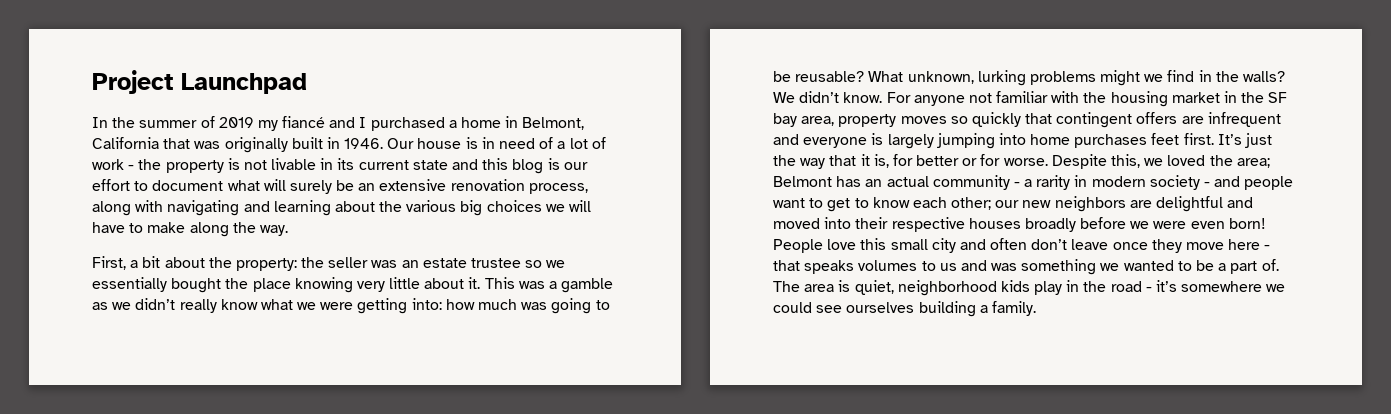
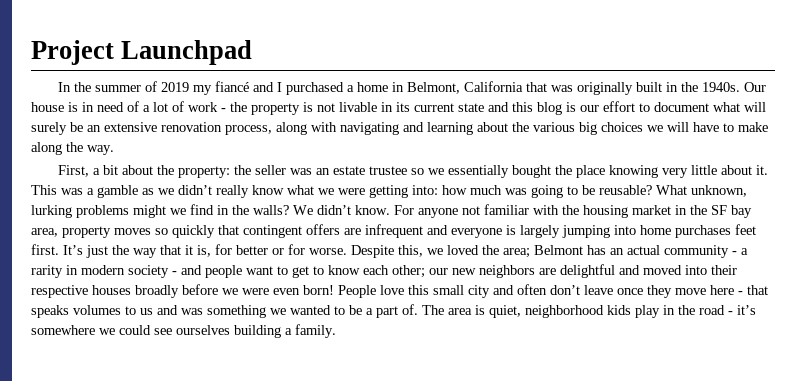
[344,138,384,149] 1946. -> [681,82,741,92] the 1940s.

